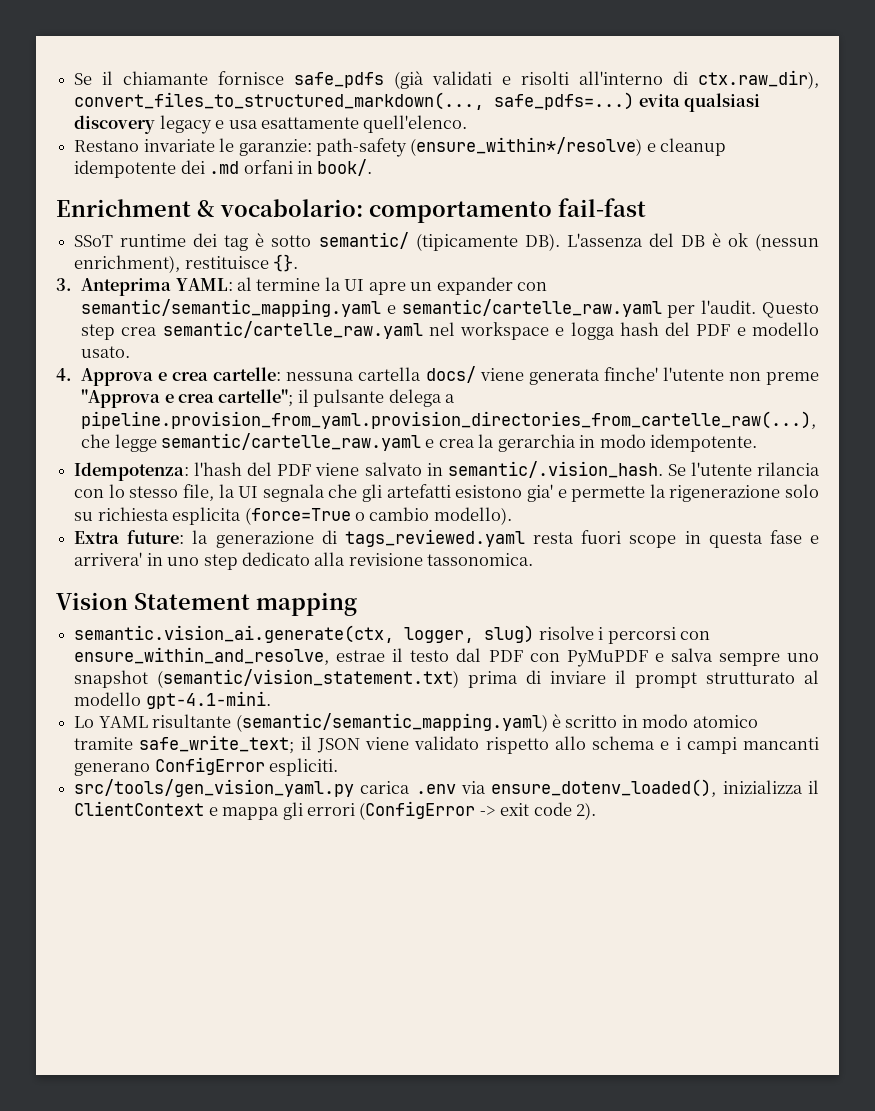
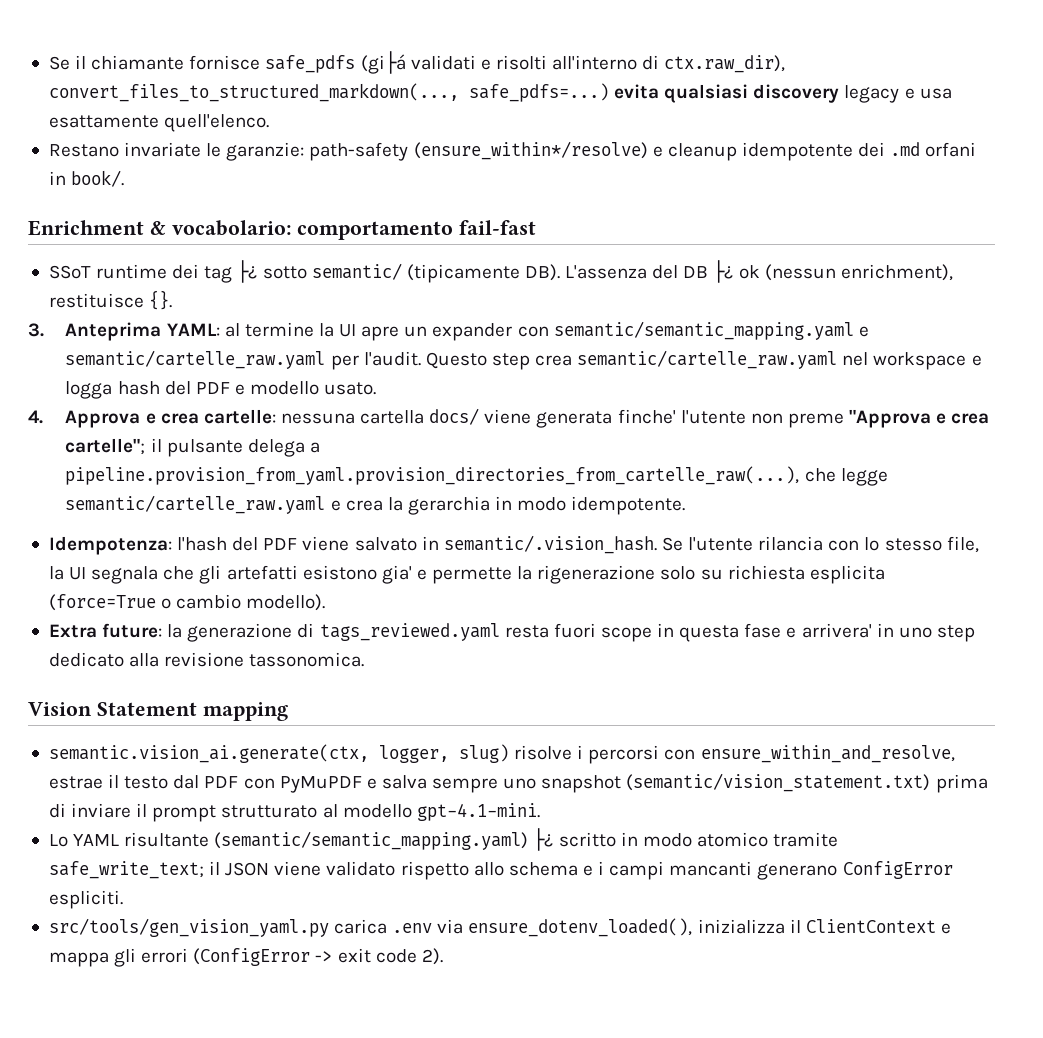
[394,71,425,89] (già -> [360,51,406,74] (gi├á
[255,233,265,247] è -> [237,260,258,283] ├¿
[711,233,721,247] è -> [713,260,734,283] ├¿
[551,714,561,728] è -> [533,828,554,851] ├¿

